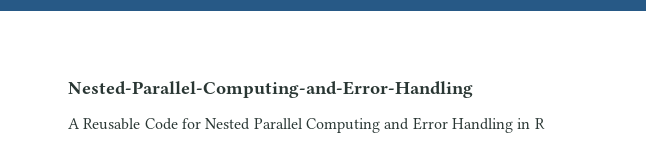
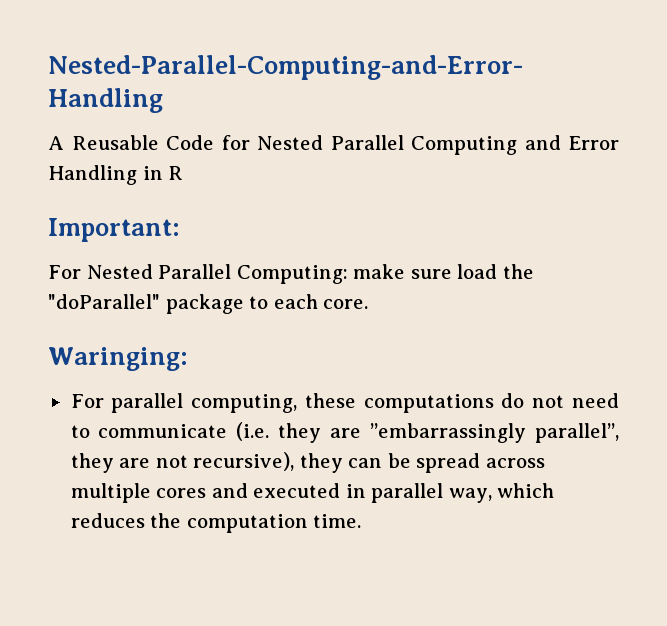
(545, 123) none -> [48,218,180,242] [48,264,534,284] [48,294,369,314] [48,347,188,371] [70,393,619,413] [70,422,620,443] [70,452,545,473] [70,483,555,503] [70,513,362,533] // Important: // For Nested Parallel Computing: make sure load the "doParallel" package to each core. // Waringing: // For parallel computing, these computations do not need to communicate (i.e. they are ”embarrassingly parallel”, they are not recursive), they can be spread across multiple cores and executed in parallel way, which reduces the computation time.

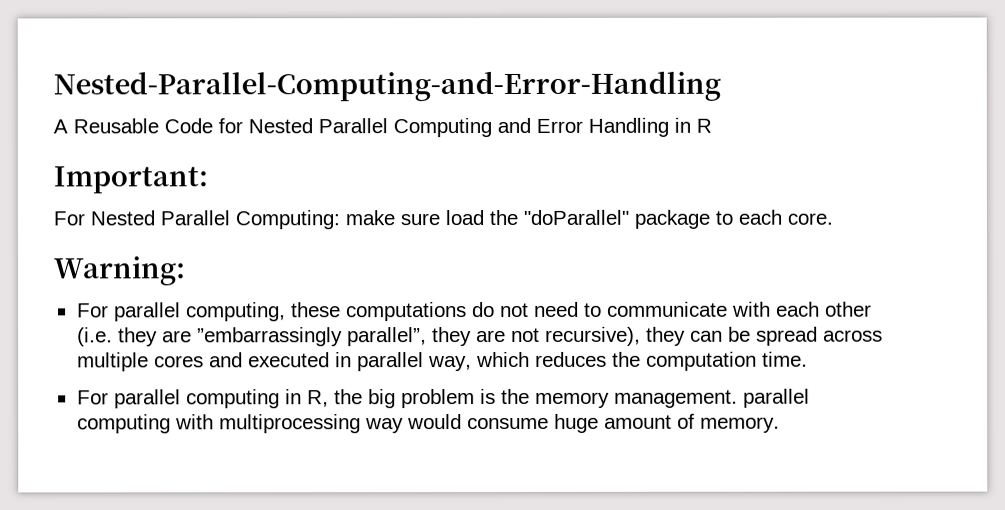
[48,347,188,371] Waringing: -> [54,256,186,286] Warning:
(228, 431) none -> [731,301,872,317] with each other
(362, 521) none -> [76,388,810,409] [76,413,780,434] // For parallel computing in R, the big problem is the memory management. parallel computing with multiprocessing way would consume huge amount of memory.

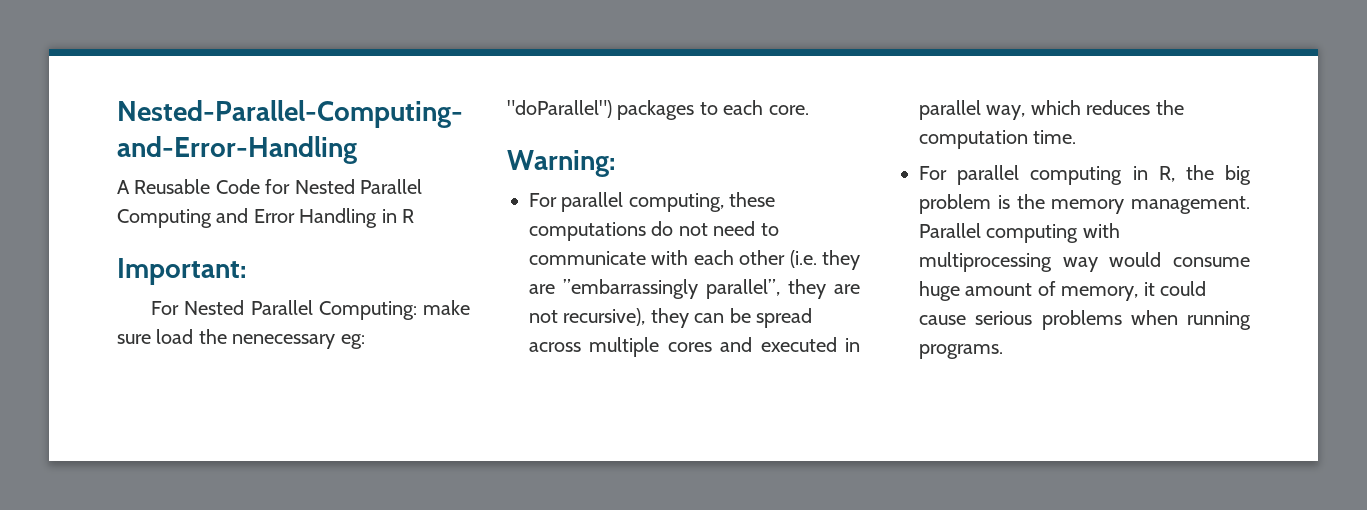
[523,209,710,229] "doParallel" package -> [232,334,365,349] [507,100,695,120] nenecessary eg: "doParallel") packages
[742,388,810,408] parallel -> [919,223,981,238] Parallel
[699,416,780,433] memory. -> [1061,281,1206,301] [919,310,1251,330] [919,344,1003,359] memory, it could cause serious problems when running programs.

